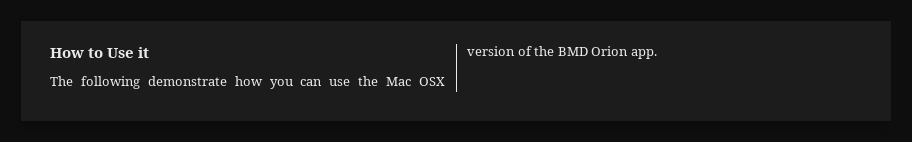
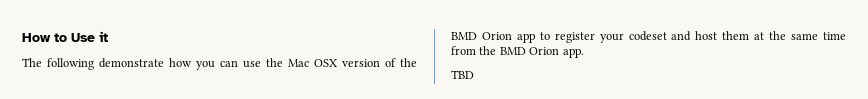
(629, 51) none -> [516,31,846,43] [451,46,560,55] app to register your codeset and host them at the same time from the BMD Orion
(657, 54) none -> [451,70,474,79] // TBD

